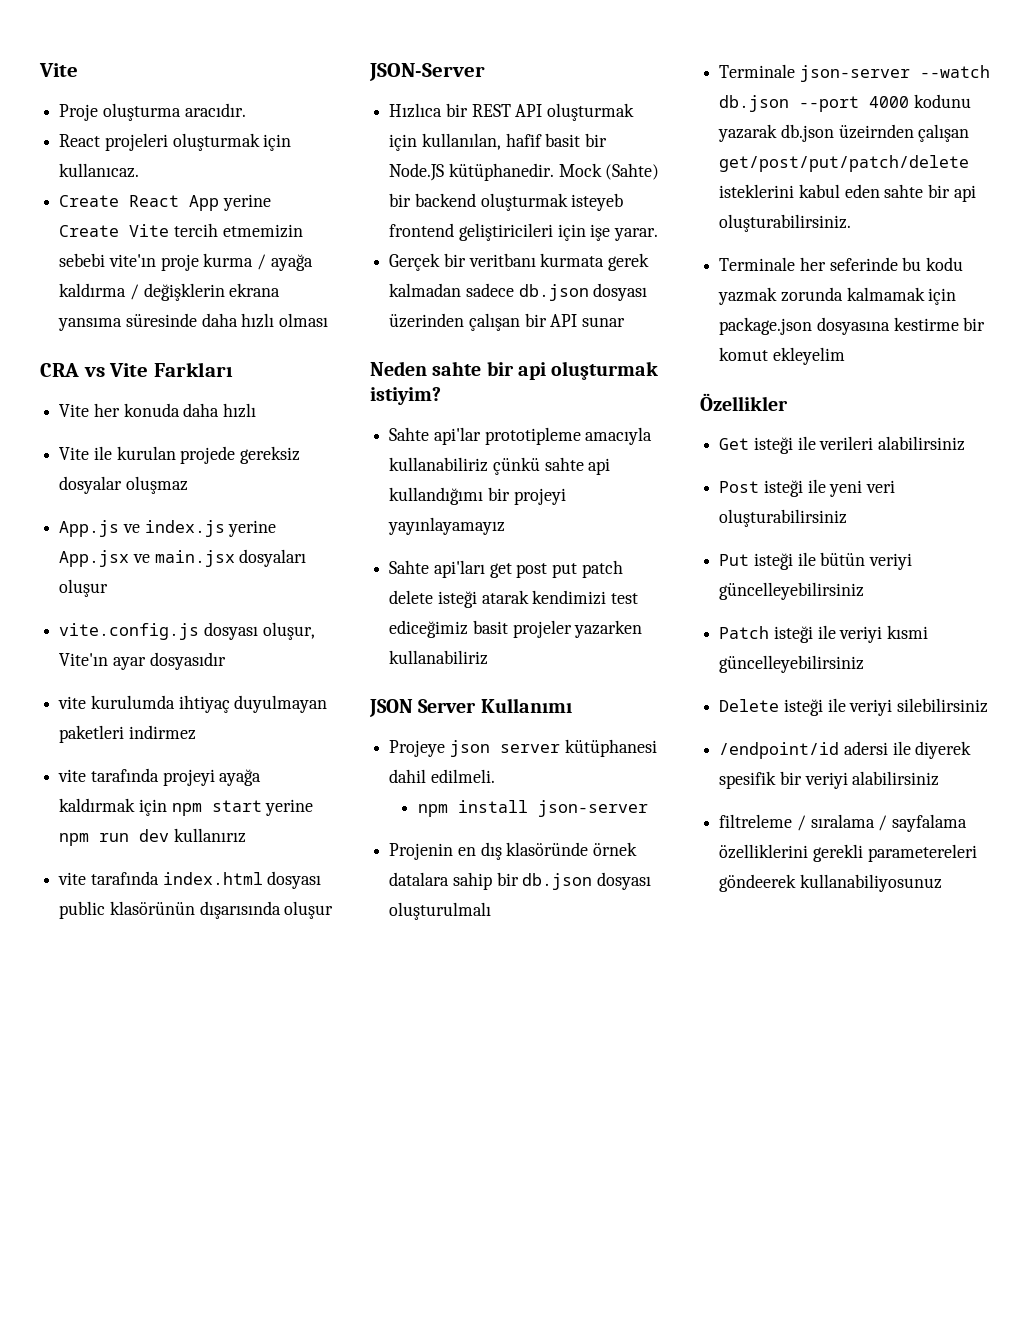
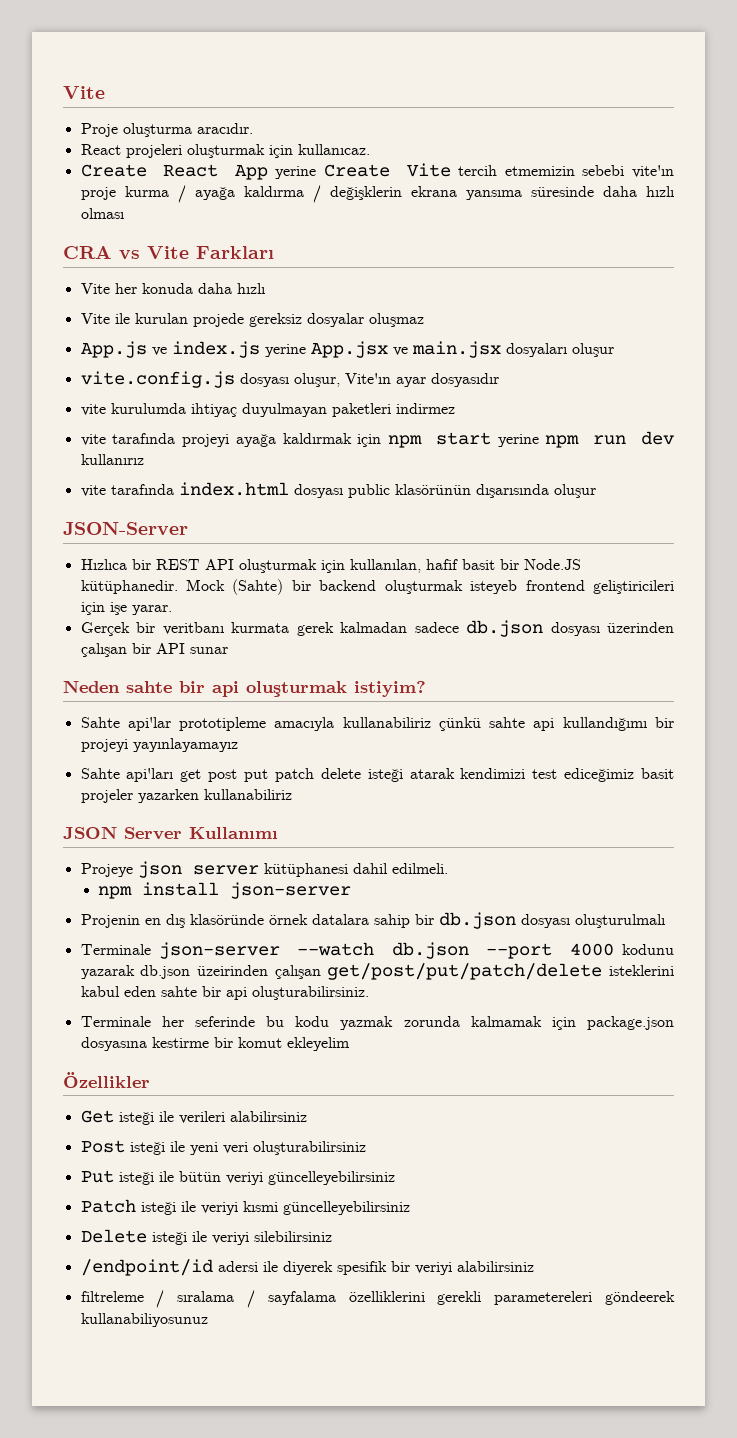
[838,124,914,139] üzeirnden -> [196,965,268,976] üzeirinden

